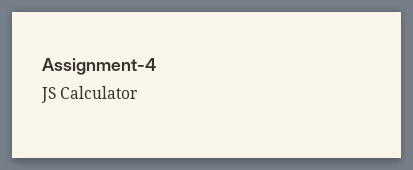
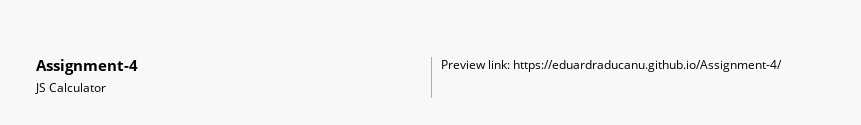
(139, 92) none -> [441,60,783,72] // Preview link: https://eduardraducanu.github.io/Assignment-4/

